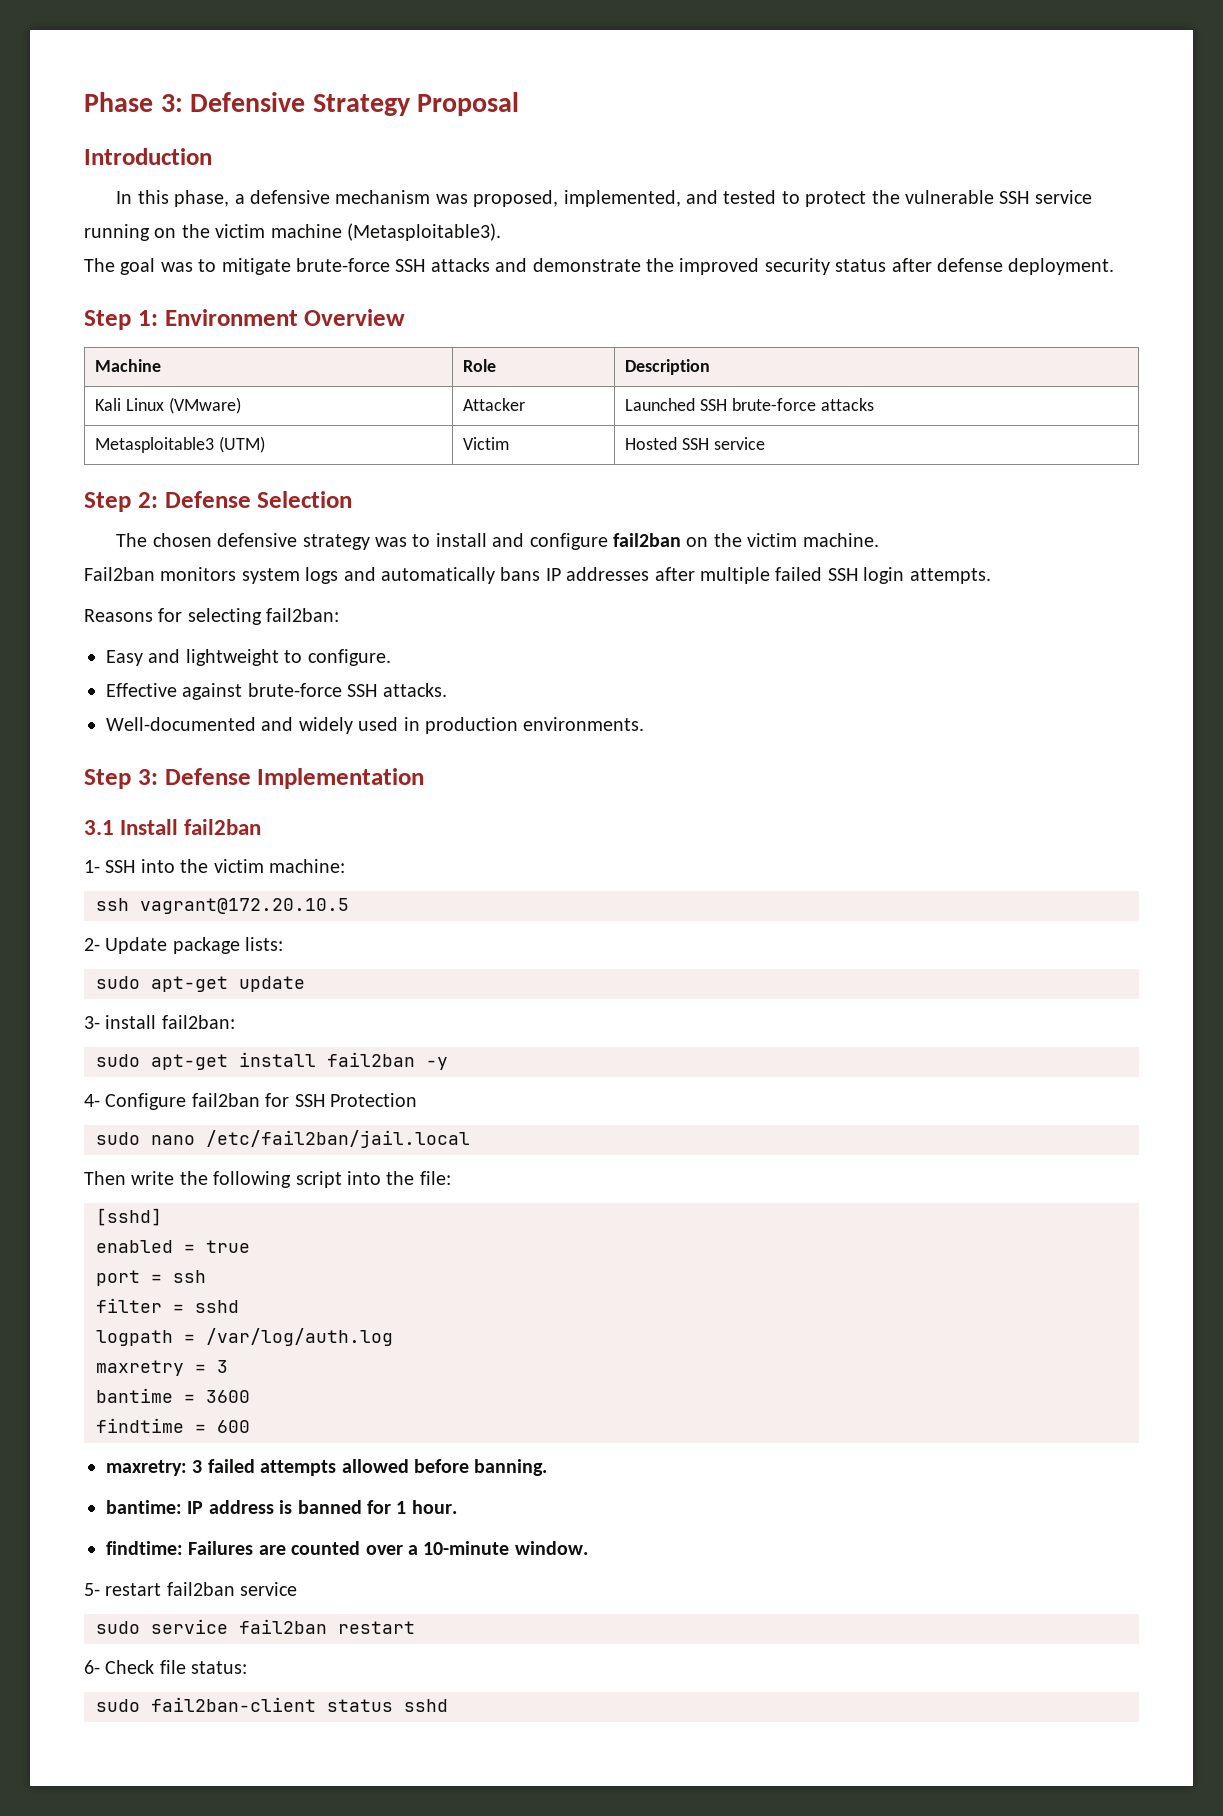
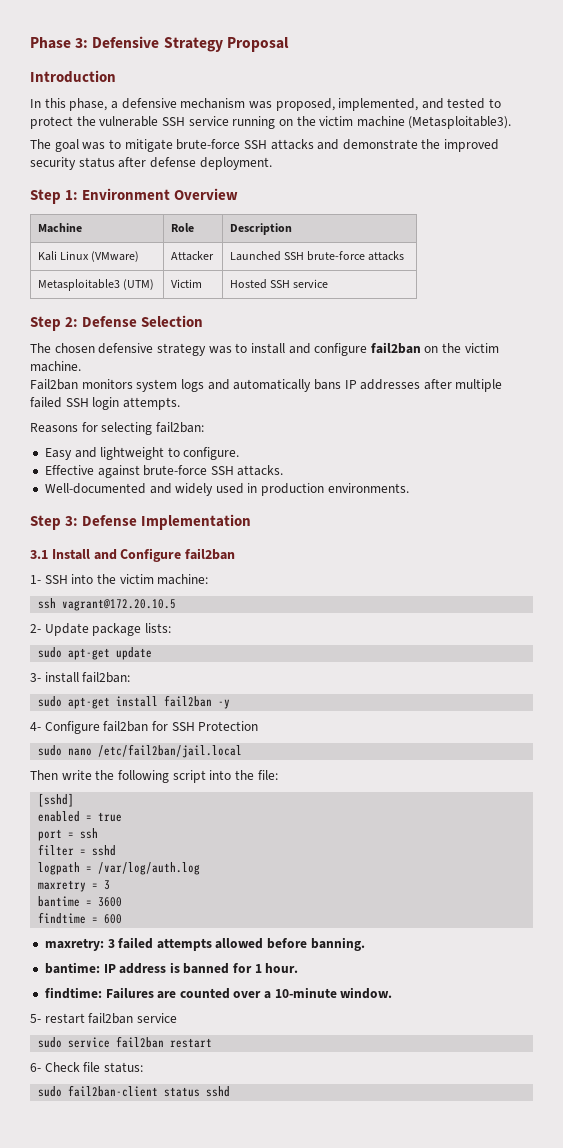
(179, 827) none -> [93,548,182,562] and Configure

